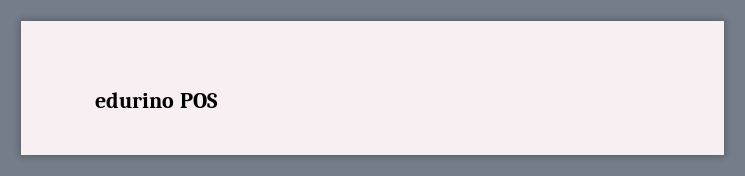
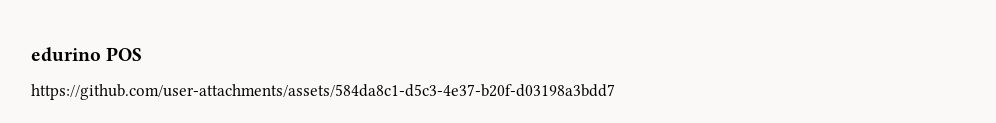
(218, 100) none -> [31,84,615,100] // https://github.com/user-attachments/assets/584da8c1-d5c3-4e37-b20f-d03198a3bdd7

